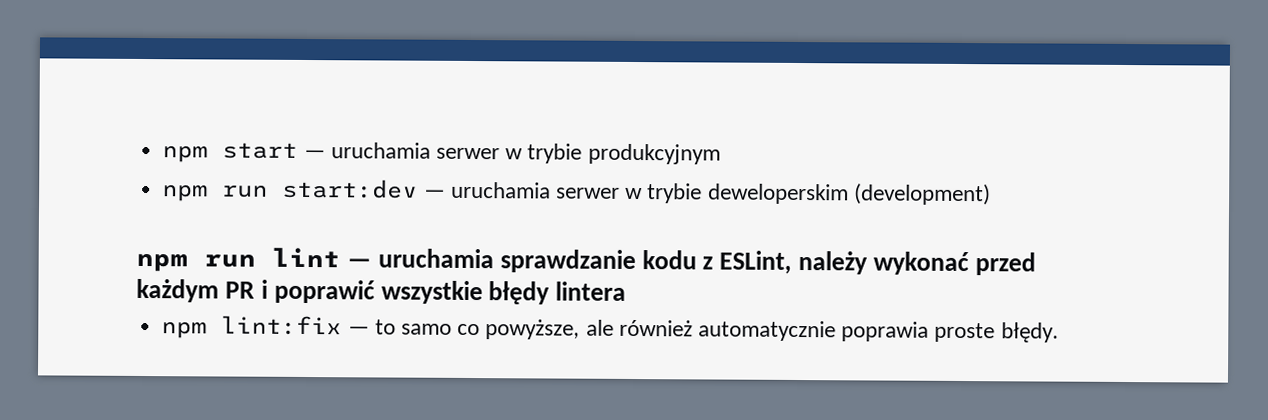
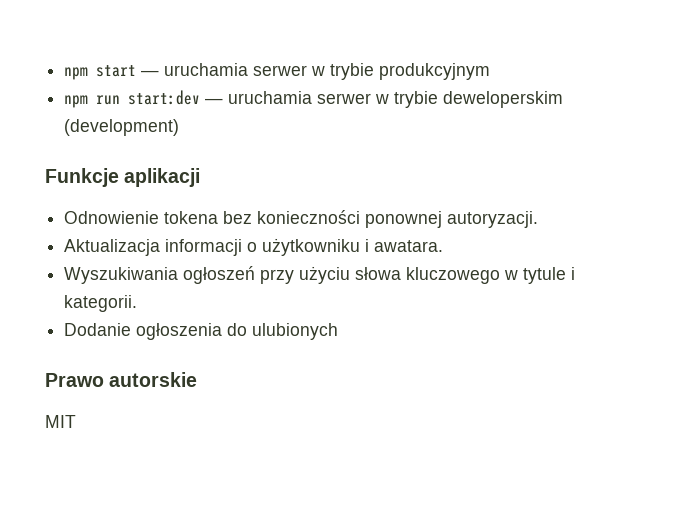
[136,247,1036,276] [136,278,627,305] [161,315,1059,343] npm run lint — uruchamia sprawdzanie kodu z ESLint, należy wykonać przed każdym PR i poprawić wszystkie błędy lintera // npm lint:fix — to samo co powyższe, ale również automatycznie poprawia proste błędy. -> [45,168,201,187] [64,210,539,228] [64,238,444,256] [64,266,576,284] [64,295,138,312] [64,323,339,340] [45,372,198,387] [45,415,76,428] Funkcje aplikacji // Odnowienie tokena bez konieczności ponownej autoryzacji. // Aktualizacja informacji o użytkowniku i awatara. // Wyszukiwania ogłoszeń przy użyciu słowa kluczowego w tytule i kategorii. // Dodanie ogłoszenia do ulubionych // Prawo autorskie // MIT

